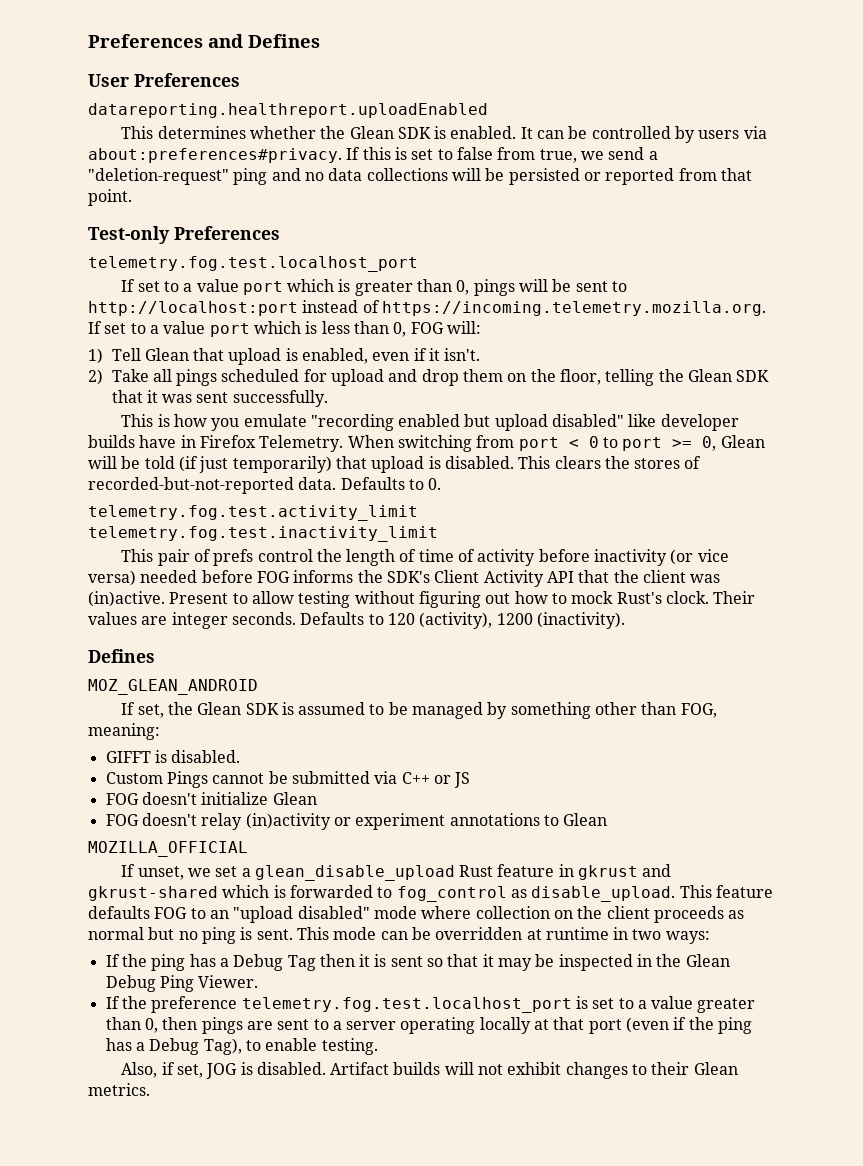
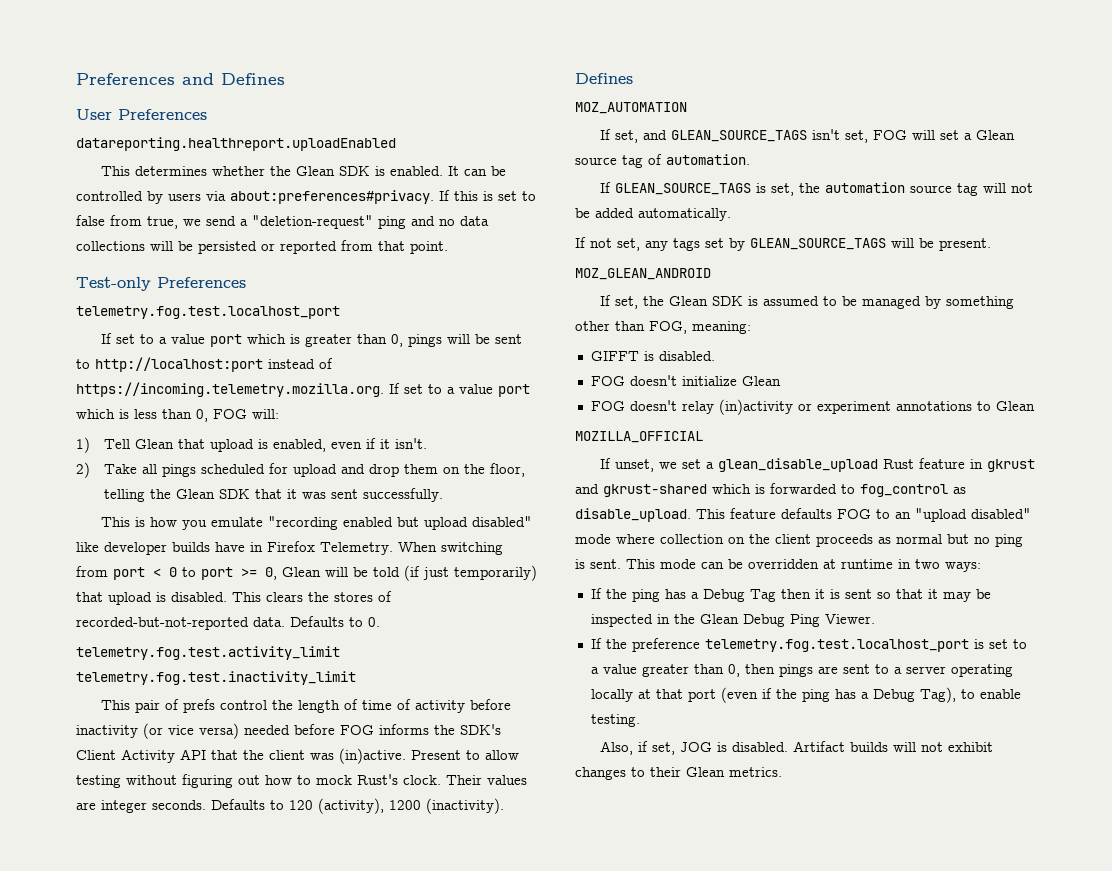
(155, 656) none -> [575,102,687,114] [600,129,1016,143] [575,154,750,168] [600,182,1034,196] [575,208,731,221] [575,237,991,251] // MOZ_AUTOMATION // If set, and GLEAN_SOURCE_TAGS isn't set, FOG will set a Glean source tag of automation. // If GLEAN_SOURCE_TAGS is set, the automation source tag will not be added automatically. // If not set, any tags set by GLEAN_SOURCE_TAGS will be present.
[105,771,471,788] // Custom Pings cannot be submitted via C++ or JS -> (715, 356) none

